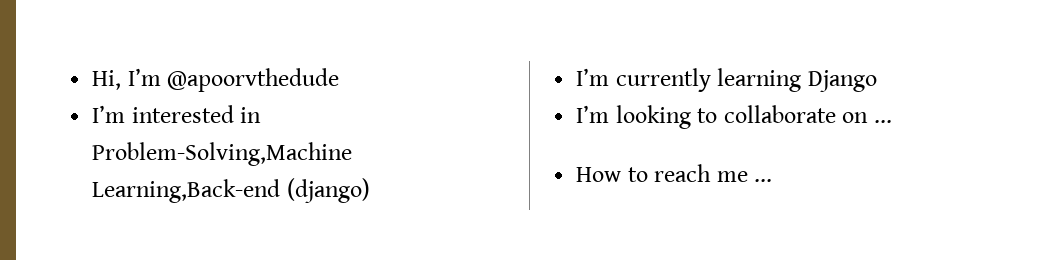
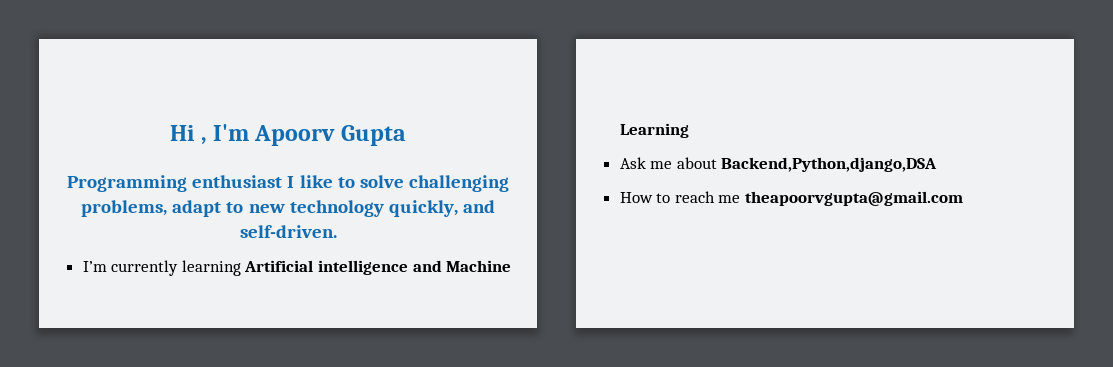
[92,68,340,92] [92,105,262,123] [92,142,353,166] [92,178,370,203] [576,68,877,92] [576,105,892,129] Hi, I’m @apoorvthedude // I’m interested in Problem-Solving,Machine Learning,Back-end (django) // I’m currently learning Django // I’m looking to collaborate on ... -> [170,124,406,146] [67,175,509,192] [81,200,495,217] [239,225,337,238] [82,260,512,276] [619,123,689,138] [619,157,938,172] Hi , I'm Apoorv Gupta // Programming enthusiast I like to solve challenging problems, adapt to new technology quickly, and self-driven. // I’m currently learning Artificial intelligence and Machine Learning // Ask me about Backend,Python,django,DSA
[754,179,773,182] ... -> [745,191,964,206] theapoorvgupta@gmail.com

